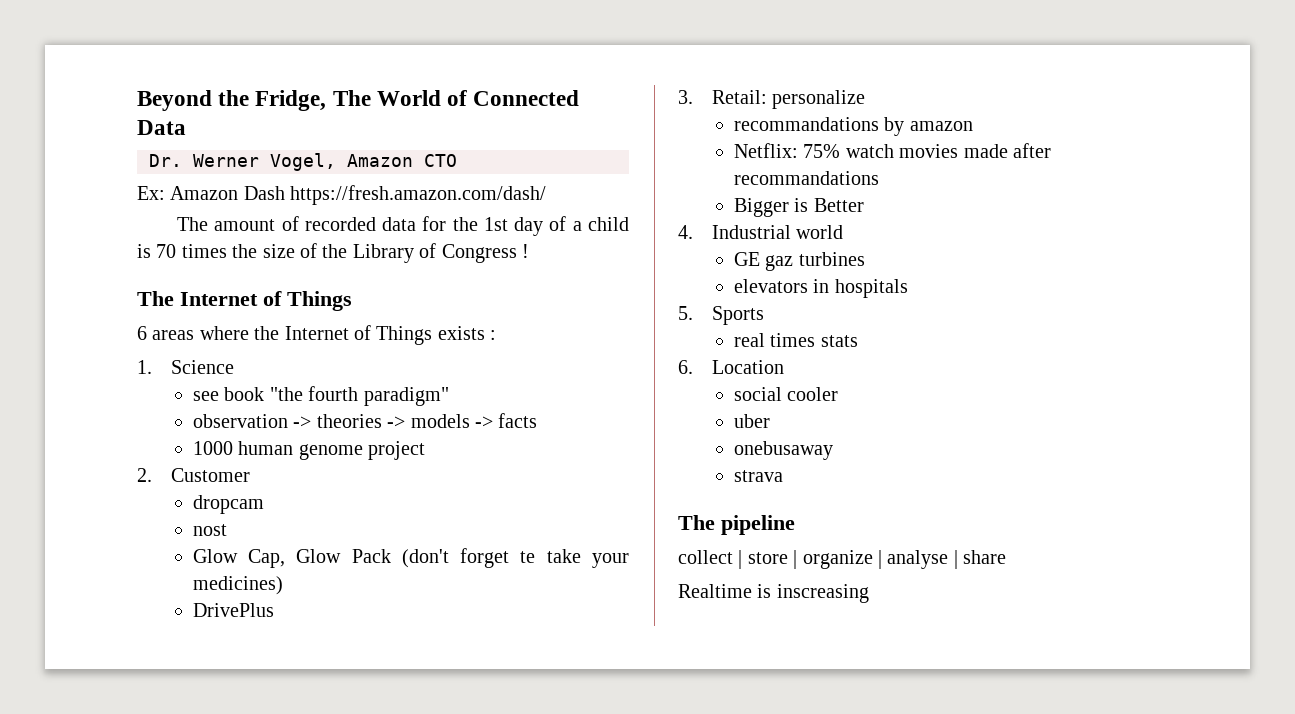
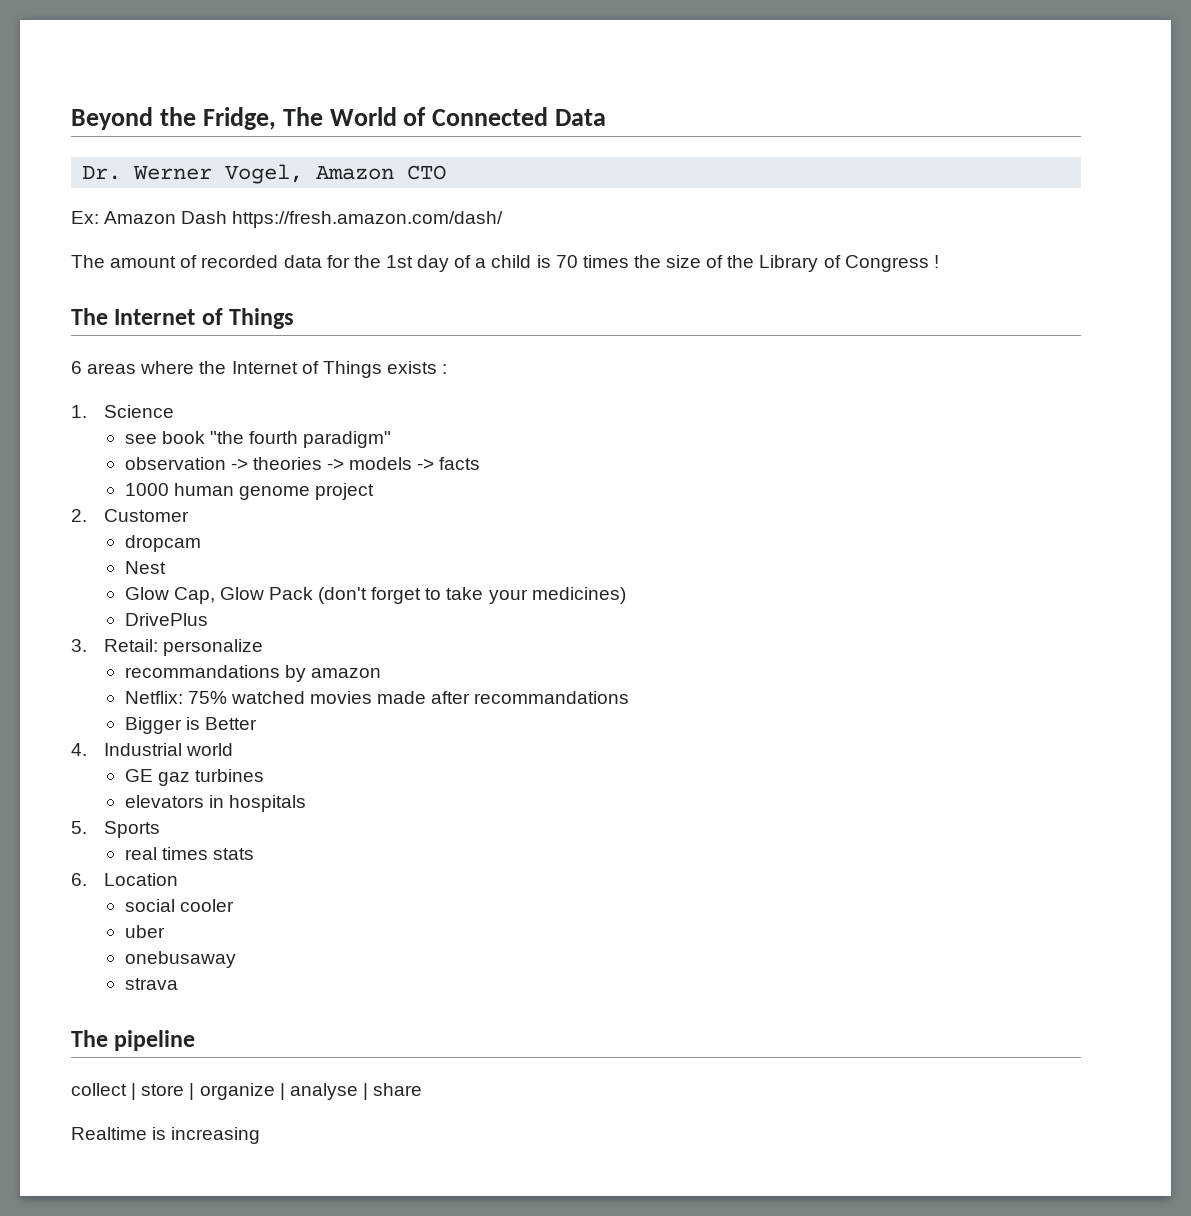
[192,524,227,536] nost -> [124,561,166,574] Nest
[520,551,536,563] te -> [425,588,442,600] to
[845,144,894,158] watch -> [230,691,305,704] watched
[776,584,869,603] inscreasing -> [171,1127,261,1144] increasing

